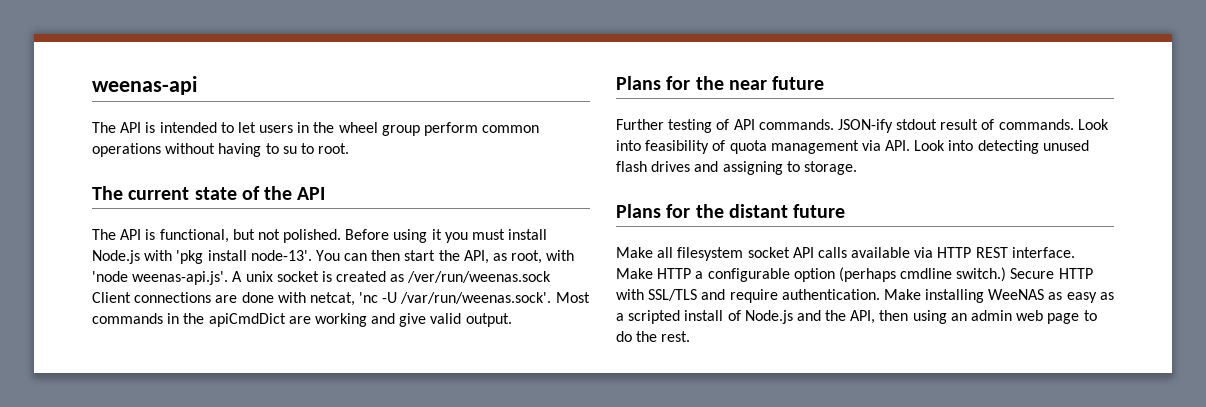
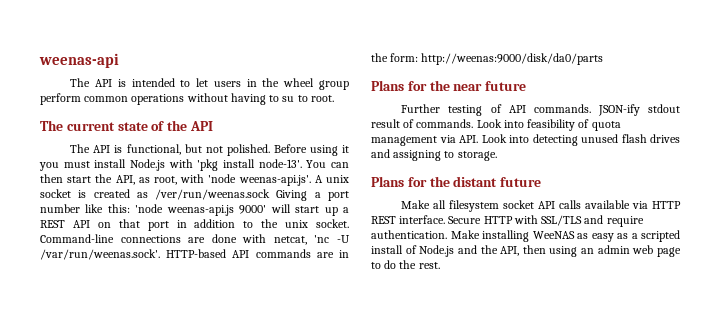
[92,292,131,303] Client -> [276,190,349,201] [40,204,349,216] [40,219,349,231] [40,234,114,243] Giving a port number like this: 'node weenas-api.js 9000' will start up a REST API on that port in addition to the unix socket. Command-line
[555,292,590,303] [92,313,512,327] Most commands in the apiCmdDict are working and give valid output. -> [166,249,349,258] [371,53,604,65] HTTP-based API commands are in the form: http://weenas:9000/disk/da0/parts
[616,267,1007,282] Make HTTP a configurable option (perhaps cmdline switch.) -> (446, 219) none

